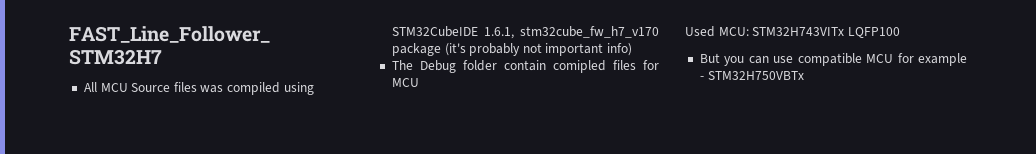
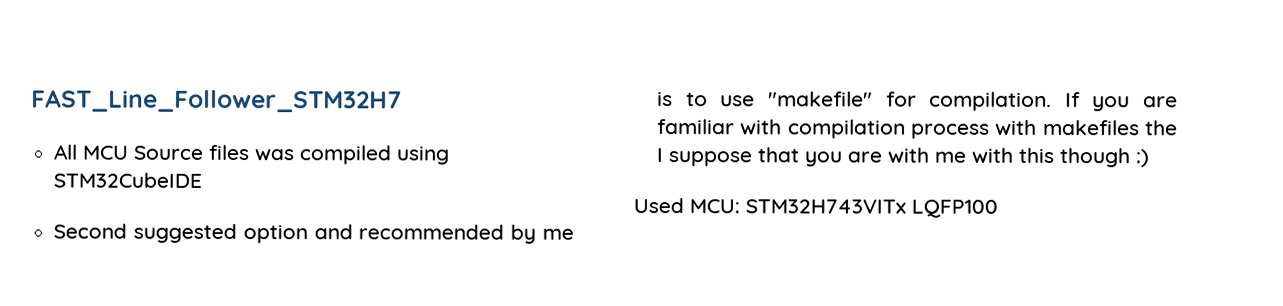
[483,26,659,39] [391,43,633,56] [391,60,659,73] [391,78,419,87] [685,26,900,38] [699,53,967,66] [699,71,804,80] 1.6.1, stm32cube_fw_h7_v170 package (it's probably not important info) // The Debug folder contain comipled files for MCU // Used MCU: STM32H743VITx LQFP100 // But you can use compatible MCU for example - STM32H750VBTx -> [53,223,574,244] [657,91,1178,112] [657,119,1178,139] [656,147,1151,168] [633,197,998,218] // Second suggested option and recommended by me is to use "makefile" for compilation. If you are familiar with compilation process with makefiles the I suppose that you are with me with this though :) // Used MCU: STM32H743VITx LQFP100

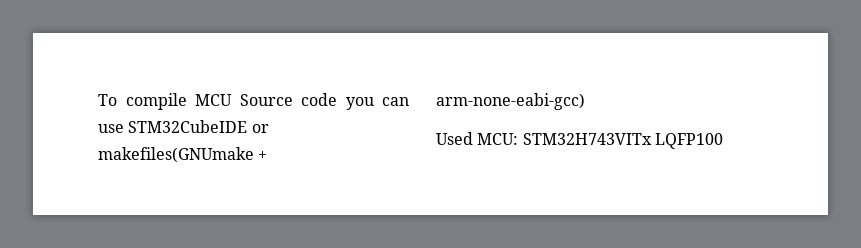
[31,89,402,113] [53,144,451,165] [53,172,203,188] [53,223,574,244] [657,91,1178,112] [657,119,1178,139] [656,147,1151,168] FAST_Line_Follower_STM32H7 // All MCU Source files was compiled using STM32CubeIDE // Second suggested option and recommended by me is to use "makefile" for compilation. If you are familiar with compilation process with makefiles the I suppose that you are with me with this though :) -> [98,93,409,110] [98,120,269,133] [98,147,268,163] [436,93,585,110] To compile MCU Source code you can use STM32CubeIDE or makefiles(GNUmake + arm-none-eabi-gcc)

